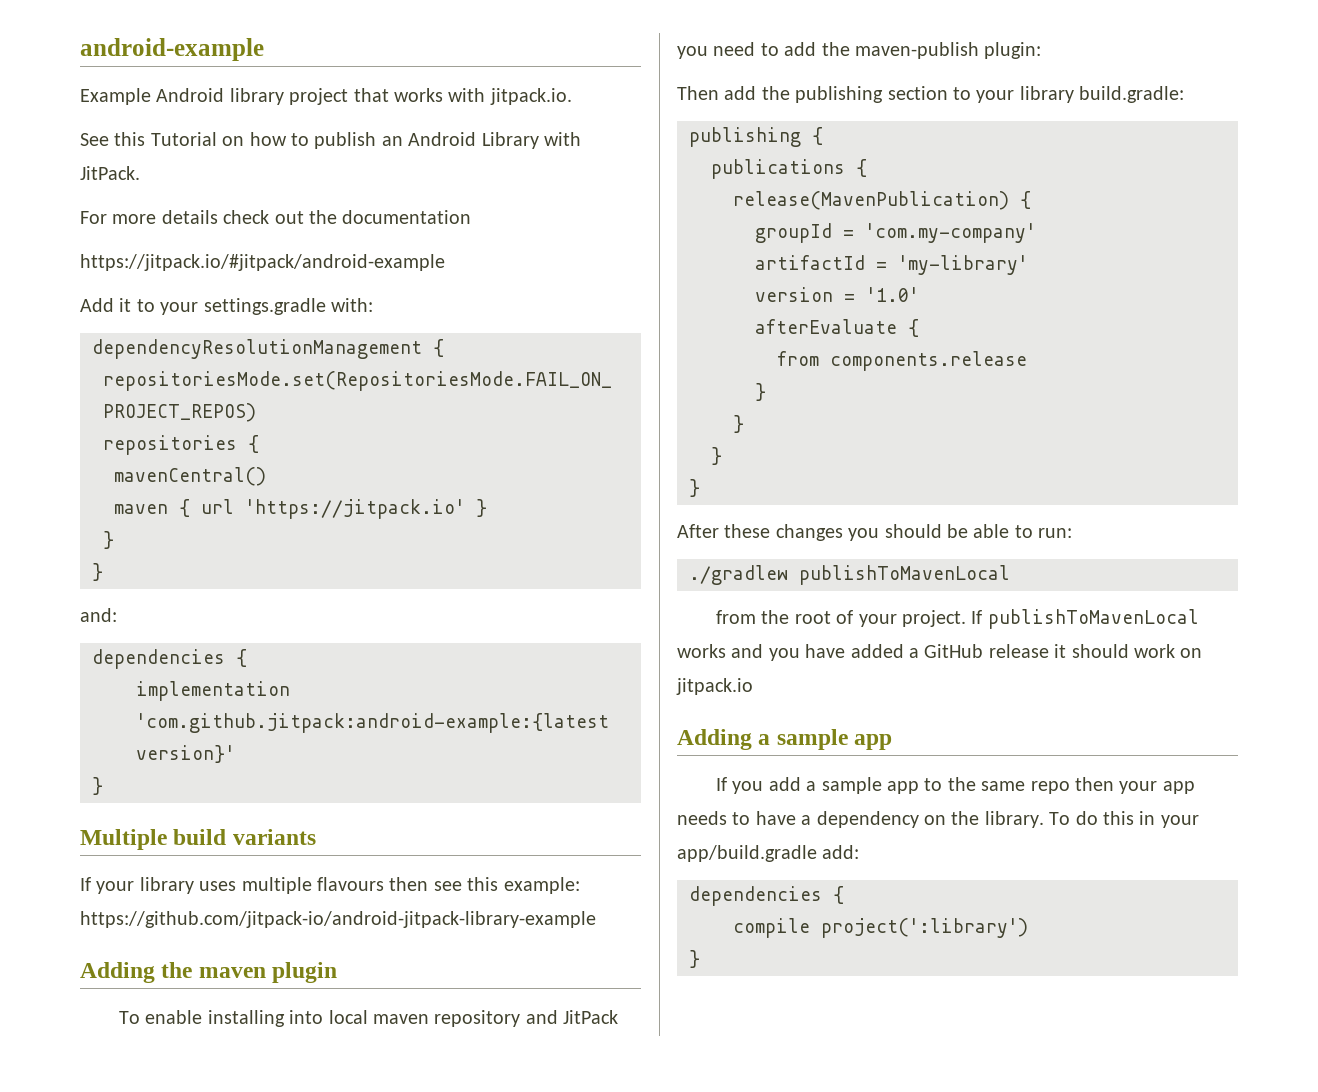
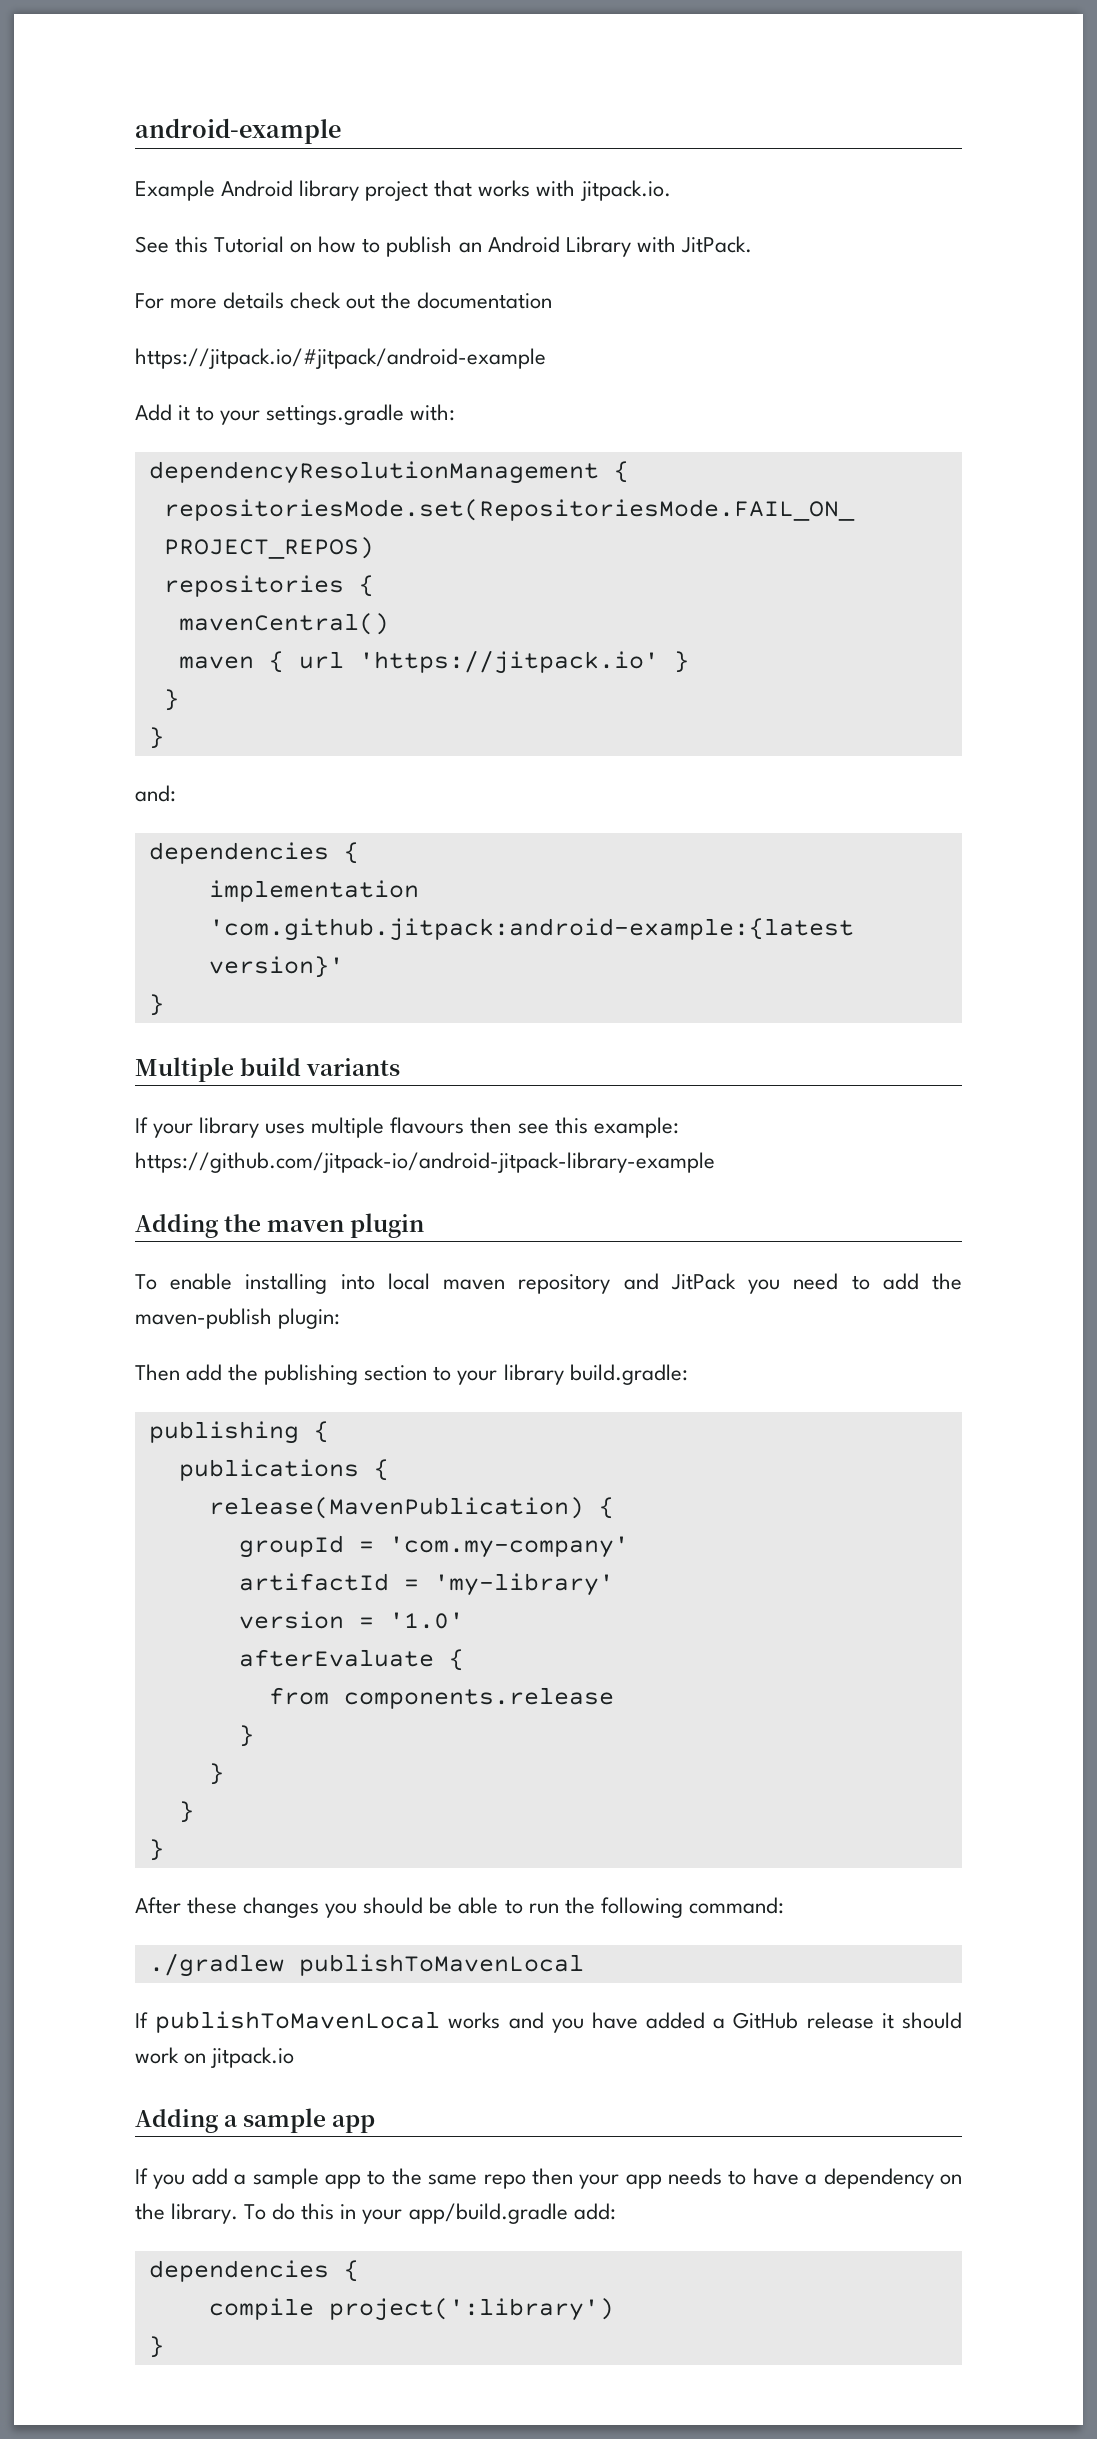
[1038,528,1073,538] [689,565,1010,585] [716,610,967,627] run: // ./gradlew publishToMavenLocal // from the root of your project. -> [528,1897,784,1918] [148,1953,584,1977] run the following command: // ./gradlew publishToMavenLocal //

